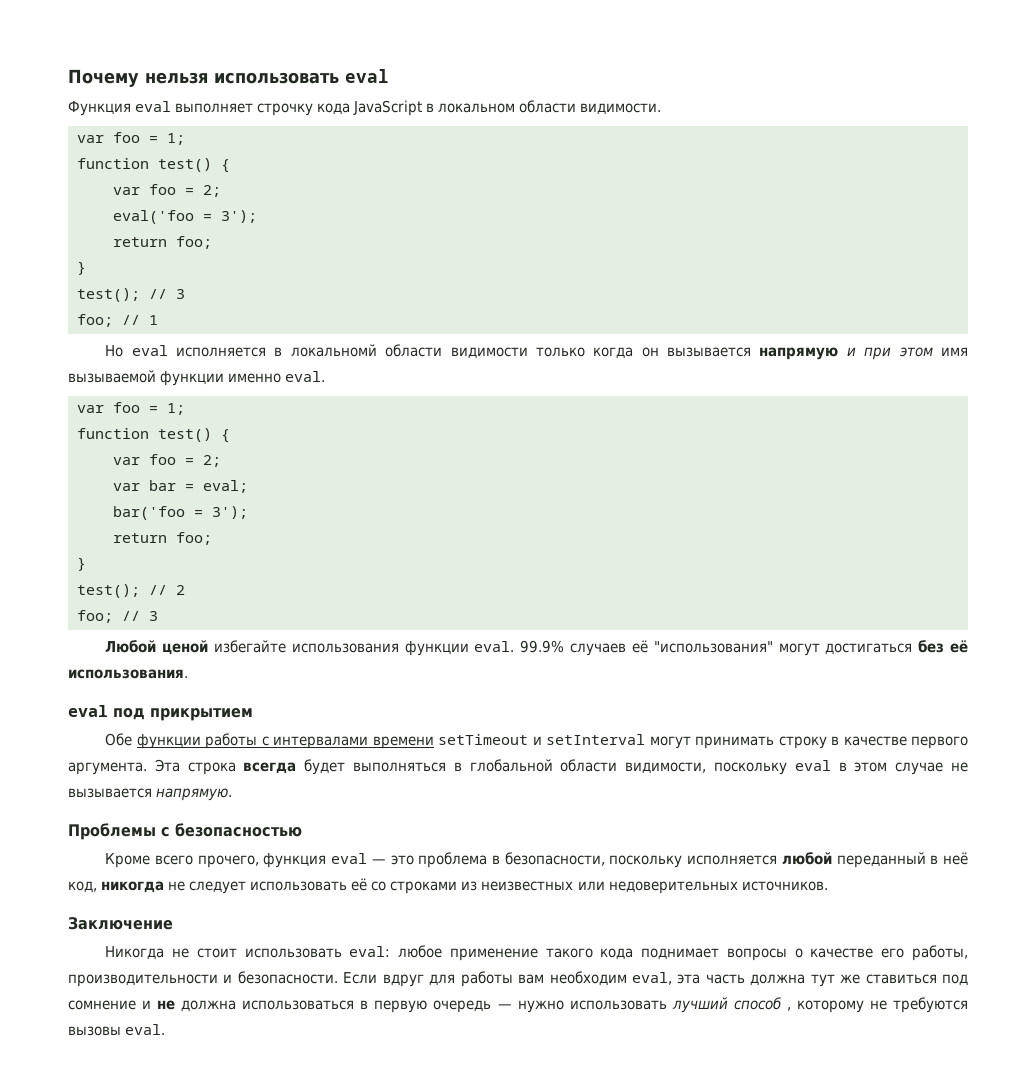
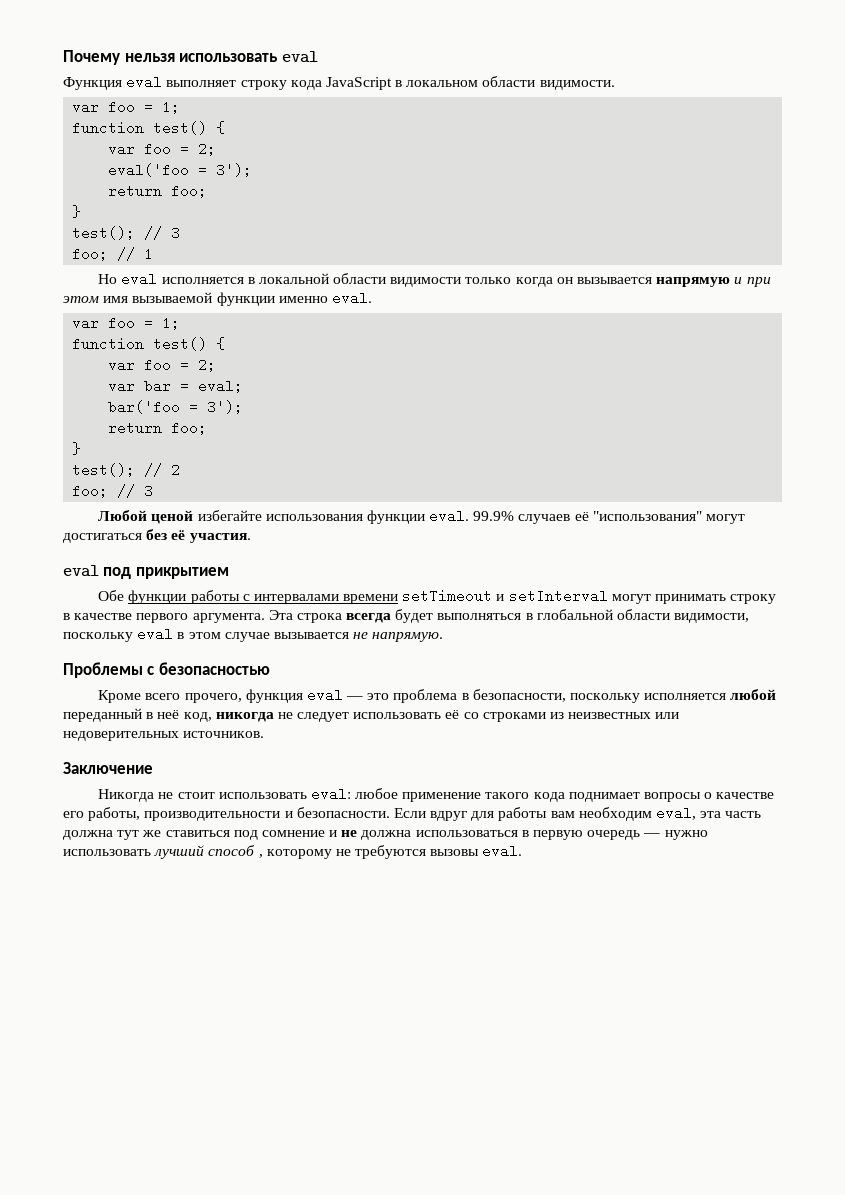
[257,103,314,116] строчку -> [240,80,287,90] строку
[290,344,377,357] локальномй -> [258,273,329,284] локальной
[68,669,188,679] использования. -> [189,533,251,543] участия.
[950,762,968,772] [68,788,152,798] не вызывается -> [273,632,369,639] вызывается не

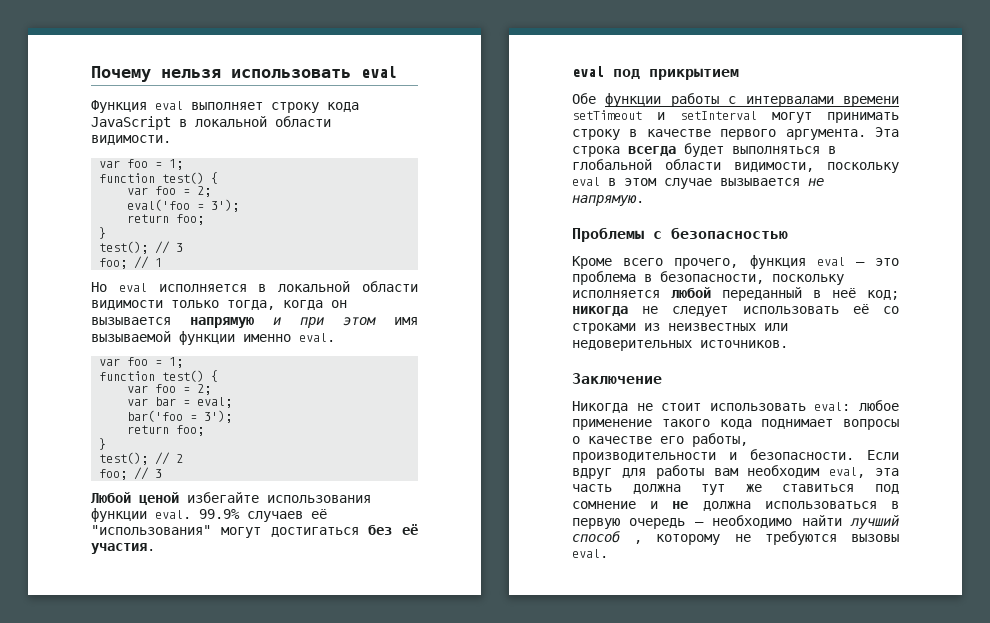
[406,80,479,87] локальном -> [195,116,267,127] локальной
(512, 280) none -> [227,300,275,310] тогда,
[183,712,212,722] код, -> [867,290,899,300] код;
[664,830,708,840] [63,849,151,856] нужно использовать -> [712,515,842,528] необходимо найти

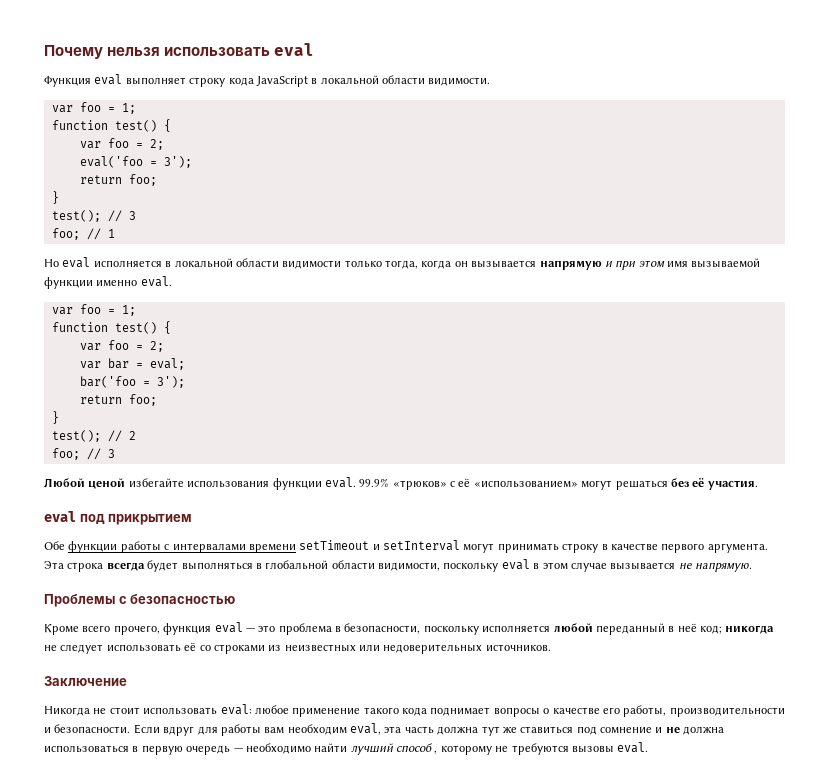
[247,509,327,522] [91,525,359,538] случаев её "использования" могут достигаться -> [392,478,668,490] «трюков» с её «использованием» могут решаться

